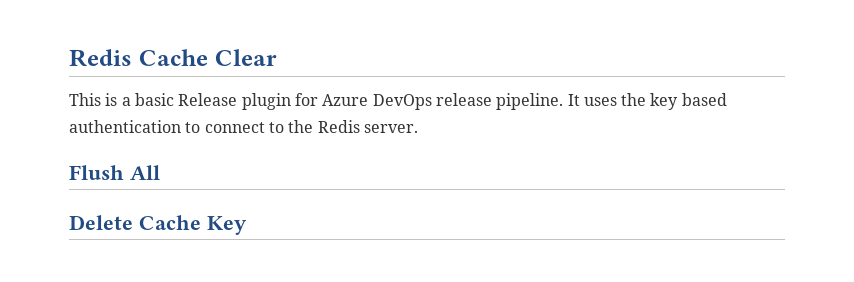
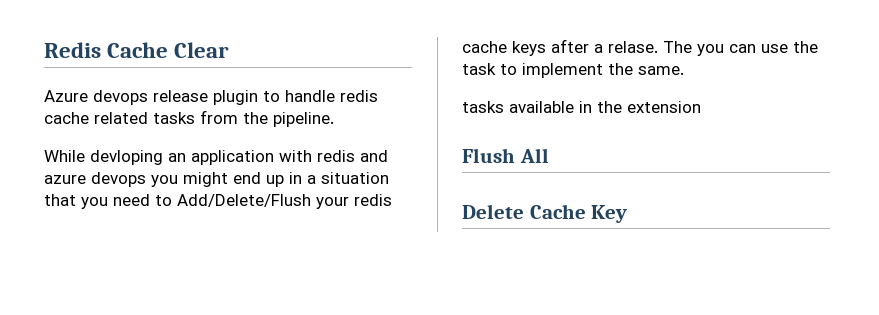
[69,93,727,110] [69,120,418,133] This is a basic Release plugin for Azure DevOps release pipeline. It uses the key based authentication to connect to the Redis server. -> [44,90,378,105] [44,110,334,127] [44,150,388,165] [44,172,389,187] [44,194,392,209] [462,39,818,56] [462,63,684,78] [462,101,701,113] Azure devops release plugin to handle redis cache related tasks from the pipeline. // While devloping an application with redis and azure devops you might end up in a situation that you need to Add/Delete/Flush your redis cache keys after a relase. The you can use the task to implement the same. // tasks available in the extension

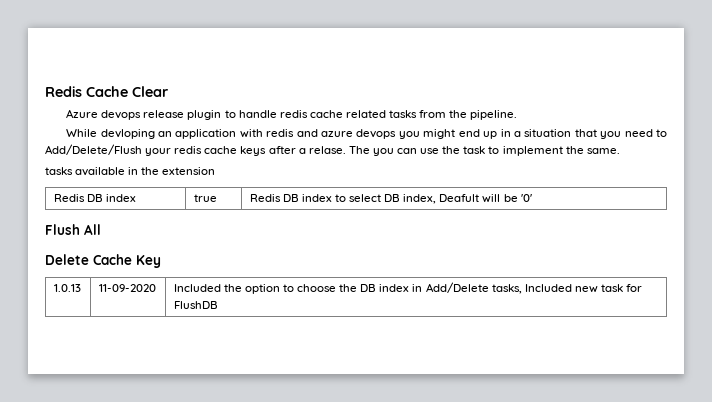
(701, 107) none -> [53,194,136,202] [193,194,217,202] [249,194,532,204] // Redis DB index | true | Redis DB index to select DB index, Deafult will be '0'
(628, 214) none -> [53,284,81,292] [98,284,156,292] [173,282,643,294] [173,301,218,309] // 1.0.13 | 11-09-2020 | Included the option to choose the DB index in Add/Delete tasks, Included new task for FlushDB

